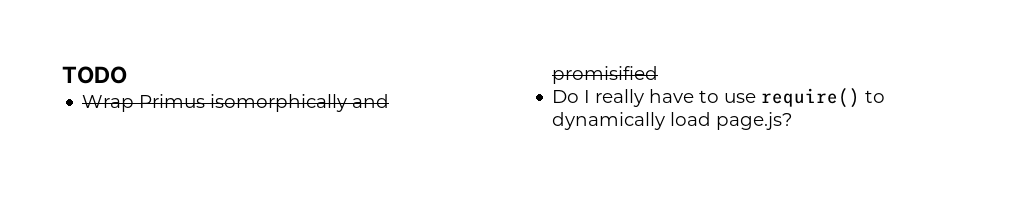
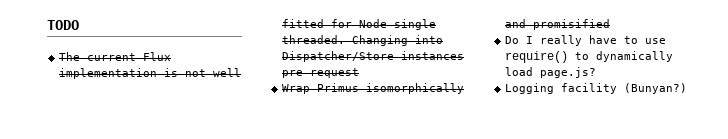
(127, 75) none -> [59,52,172,61] [59,68,242,79] [282,19,437,30] [282,35,444,46] [282,51,465,62] [282,68,360,78] // The current Flux implementation is not well fitted for Node single threaded. Changing into Dispatcher/Store instances pre request
(793, 121) none -> [505,83,688,94] // Logging facility (Bunyan?)

